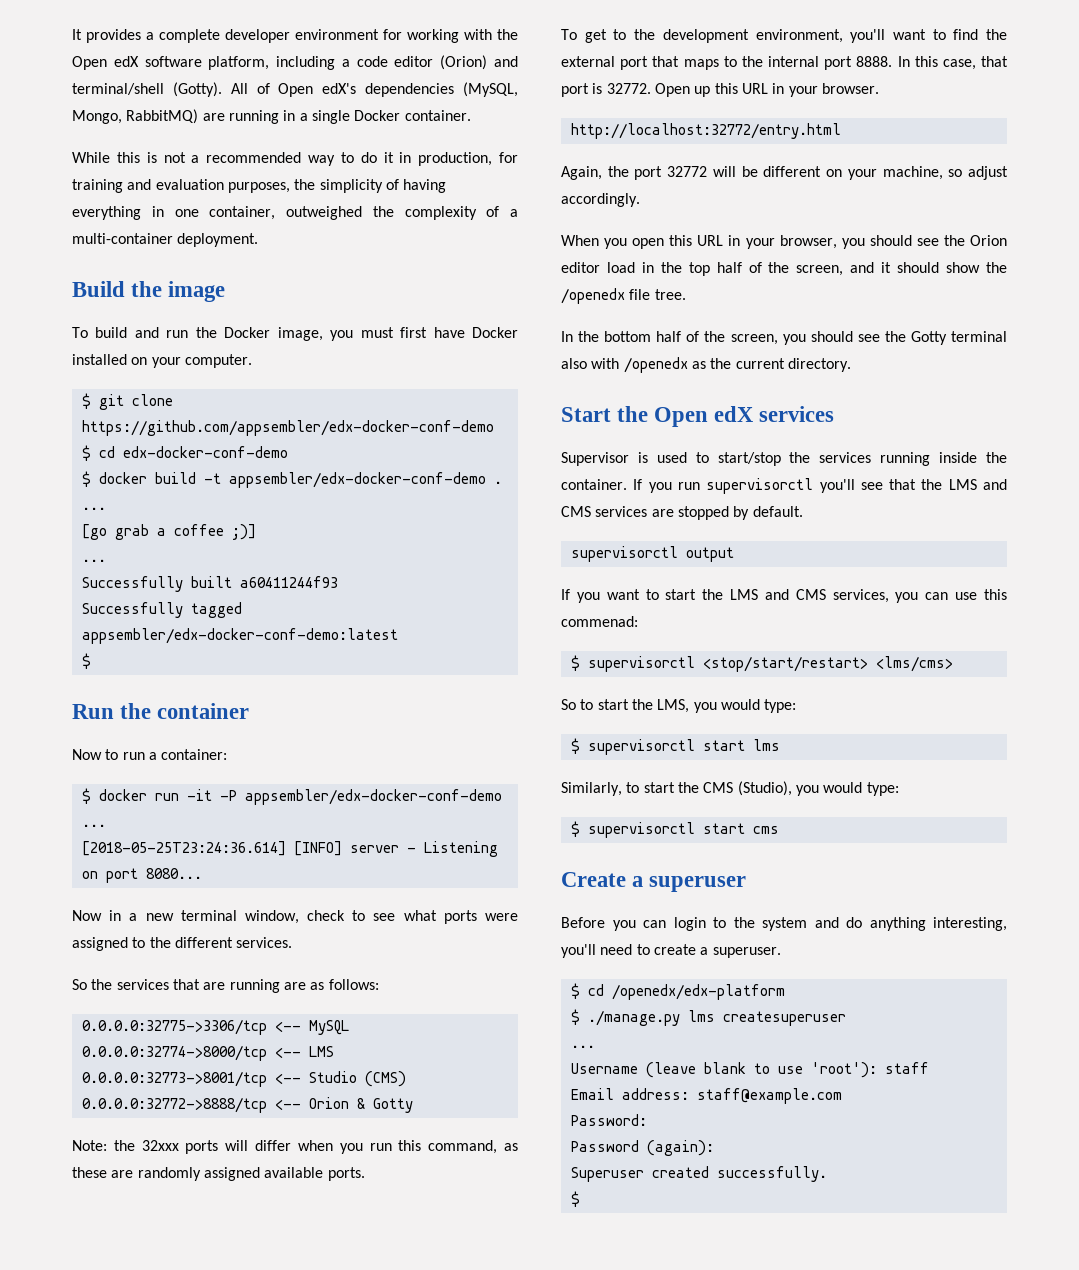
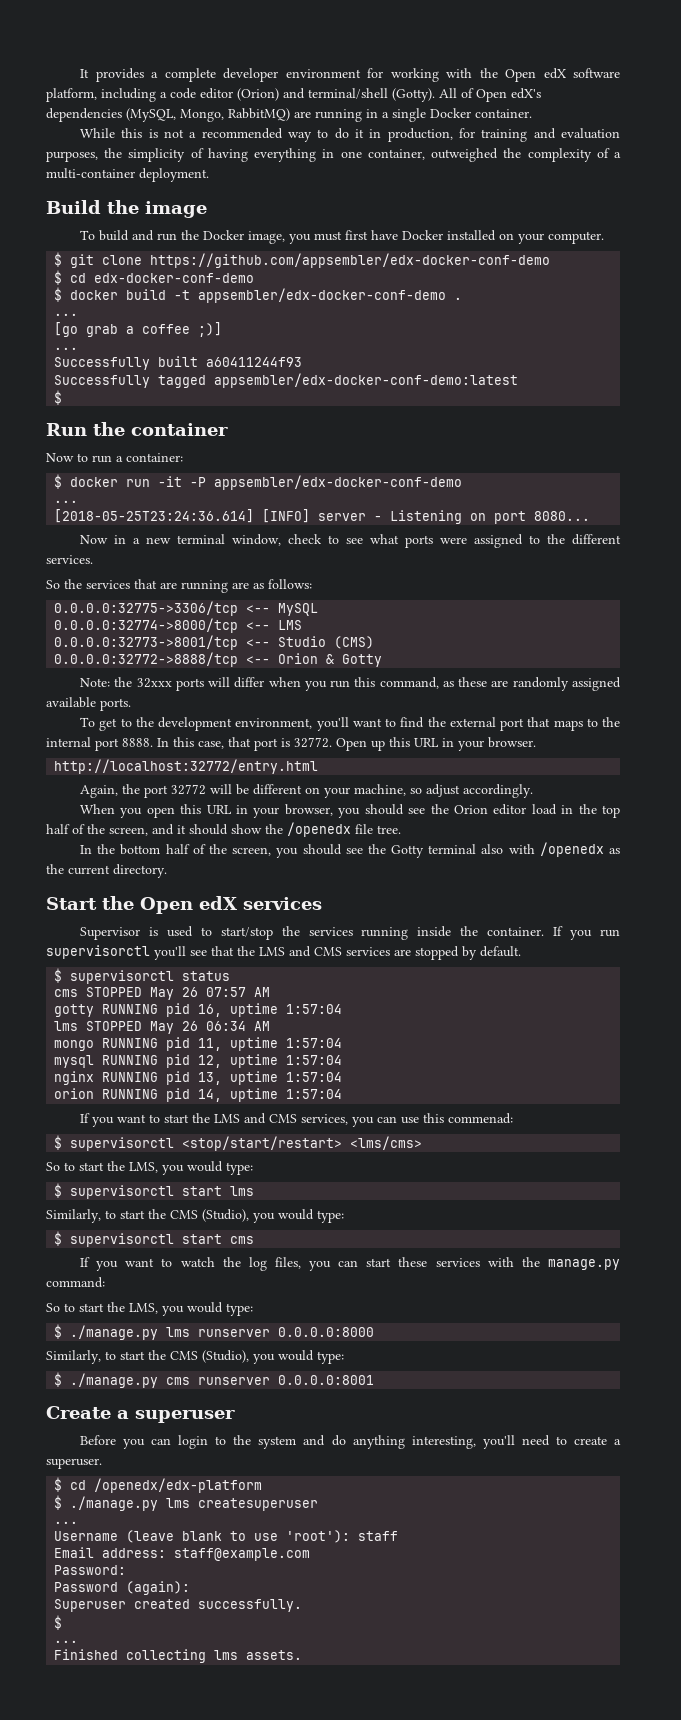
[570,546,734,562] supervisorctl output -> [54,968,231,984] [54,987,271,1000] [54,1003,343,1017] [54,1021,271,1034] [54,1037,343,1051] [54,1054,343,1068] [54,1071,343,1085] [54,1088,343,1102] $ supervisorctl status // cms STOPPED May 26 07:57 AM // gotty RUNNING pid 16, uptime 1:57:04 // lms STOPPED May 26 06:34 AM // mongo RUNNING pid 11, uptime 1:57:04 // mysql RUNNING pid 12, uptime 1:57:04 // nginx RUNNING pid 13, uptime 1:57:04 // orion RUNNING pid 14, uptime 1:57:04
(779, 830) none -> [80,1257,620,1271] [46,1277,105,1288] [46,1302,253,1316] [54,1324,375,1340] [46,1350,344,1364] [54,1372,375,1388] // If you want to watch the log files, you can start these services with the manage.py command: // So to start the LMS, you would type: // $ ./manage.py lms runserver 0.0.0.0:8000 // Similarly, to start the CMS (Studio), you would type: // $ ./manage.py cms runserver 0.0.0.0:8001
(580, 1199) none -> [54,1640,79,1643] [54,1649,303,1663] // ... // Finished collecting lms assets.

